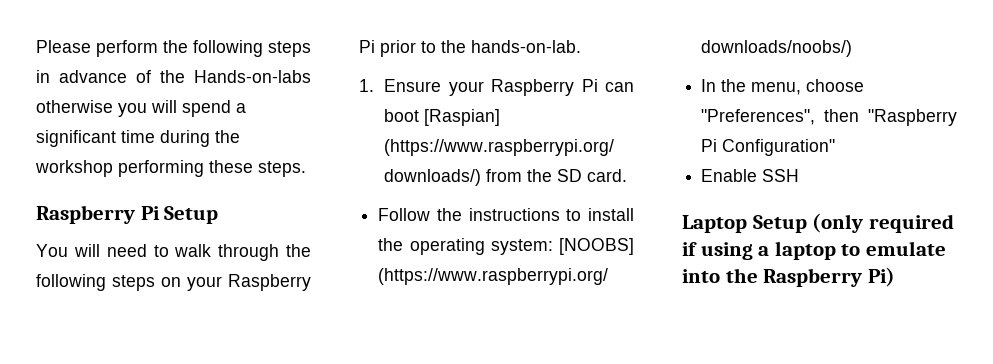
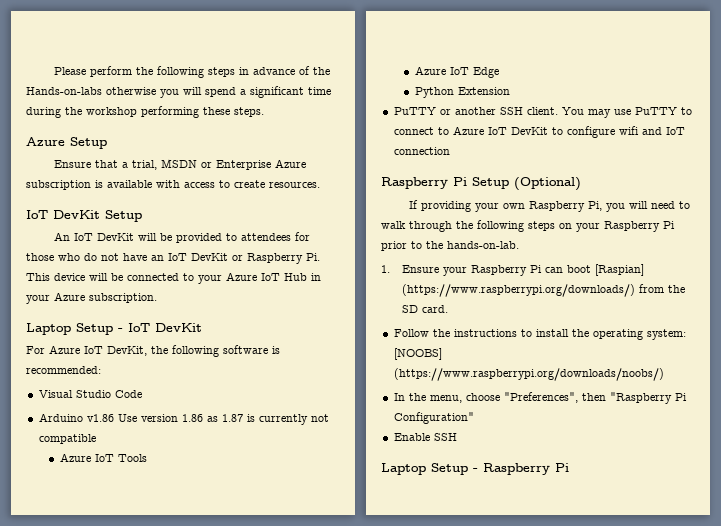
[36,205,219,224] [36,244,68,257] Raspberry Pi Setup // You -> [26,137,107,149] [53,159,306,170] [26,180,320,190] [26,210,142,222] [53,232,310,243] [26,253,320,264] [26,272,321,284] [26,292,157,304] [26,323,202,335] [26,345,280,357] [26,366,101,374] [38,390,142,398] [38,413,329,425] [38,434,96,444] [59,453,147,462] [414,66,499,78] [414,87,510,98] [393,107,692,118] [393,126,685,138] [393,147,450,155] [381,177,581,191] [408,200,625,212] Azure Setup // Ensure that a trial, MSDN or Enterprise Azure subscription is available with access to create resources. // IoT DevKit Setup // An IoT DevKit will be provided to attendees for those who do not have an IoT DevKit or Raspberry Pi. This device will be connected to your Azure IoT Hub in your Azure subscription. // Laptop Setup - IoT DevKit // For Azure IoT DevKit, the following software is recommended: // Visual Studio Code // Arduino v1.86 Use version 1.86 as 1.87 is currently not compatible // Azure IoT Tools // Azure IoT Edge // Python Extension // PuTTY or another SSH client. You may use PuTTY to connect to Azure IoT DevKit to configure wifi and IoT connection // Raspberry Pi Setup (Optional) // If providing your own Raspberry Pi, you
[812,213,954,233] [682,241,946,260] [682,267,895,287] (only required if using a laptop to emulate into the Raspberry Pi) -> [473,463,569,475] - Raspberry Pi

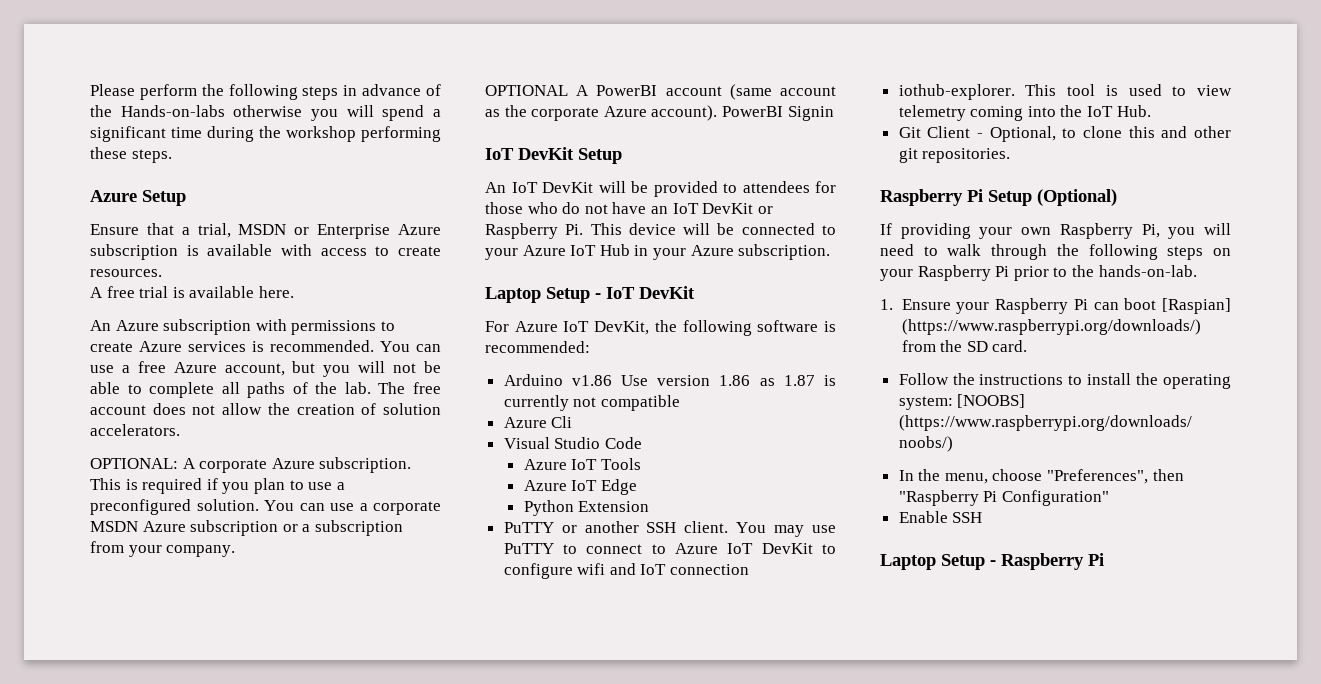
(320, 185) none -> [90,286,294,298] [90,319,395,335] [90,340,441,352] [90,361,442,377] [90,382,441,398] [90,403,442,415] [90,424,180,436] [90,457,412,473] [90,478,345,494] [90,499,441,515] [90,520,403,536] [90,541,236,557] [485,84,836,100] [485,105,834,121] // A free trial is available here. // An Azure subscription with permissions to create Azure services is recommended. You can use a free Azure account, but you will not be able to complete all paths of the lab. The free account does not allow the creation of solution accelerators. // OPTIONAL: A corporate Azure subscription. This is required if you plan to use a preconfigured solution. You can use a corporate MSDN Azure subscription or a subscription from your company. // OPTIONAL A PowerBI account (same account as the corporate Azure account). PowerBI Signin
[38,390,142,398] // Visual Studio Code -> (590, 347) none
(96, 439) none -> [503,416,573,428] [503,437,642,449] // Azure Cli // Visual Studio Code
(450, 151) none -> [898,84,1232,100] [898,105,1151,121] [898,126,1231,142] [898,148,1011,163] // iothub-explorer. This tool is used to view telemetry coming into the IoT Hub. // Git Client - Optional, to clone this and other git repositories.

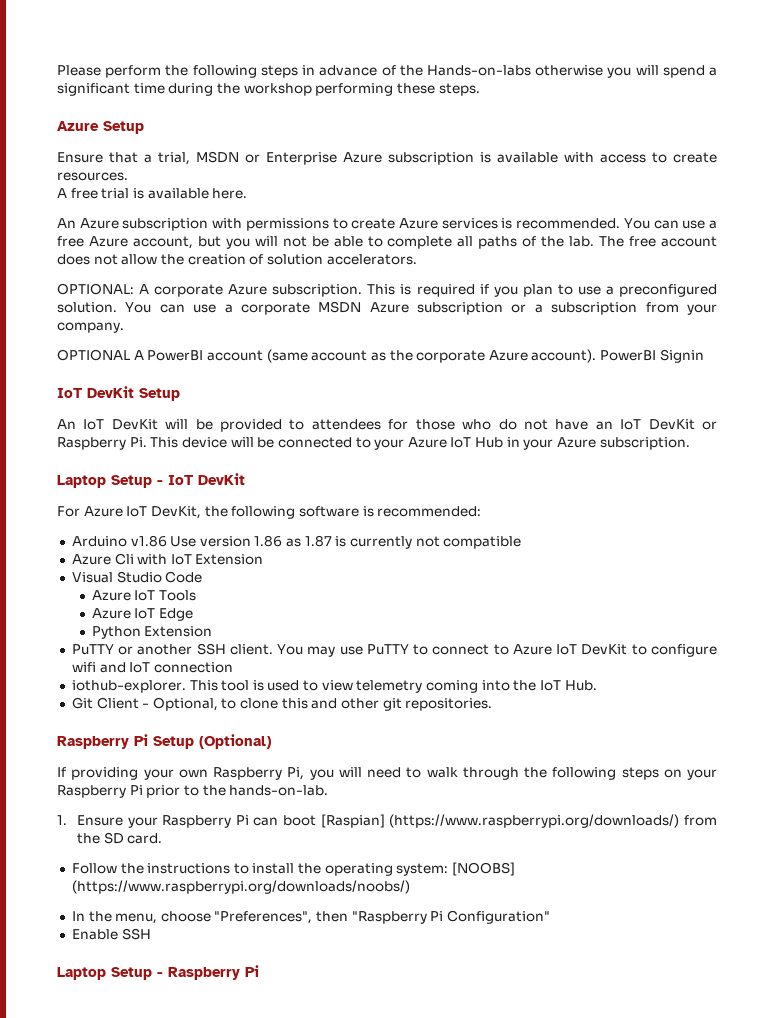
(573, 422) none -> [137,554,264,565] with IoT Extension

